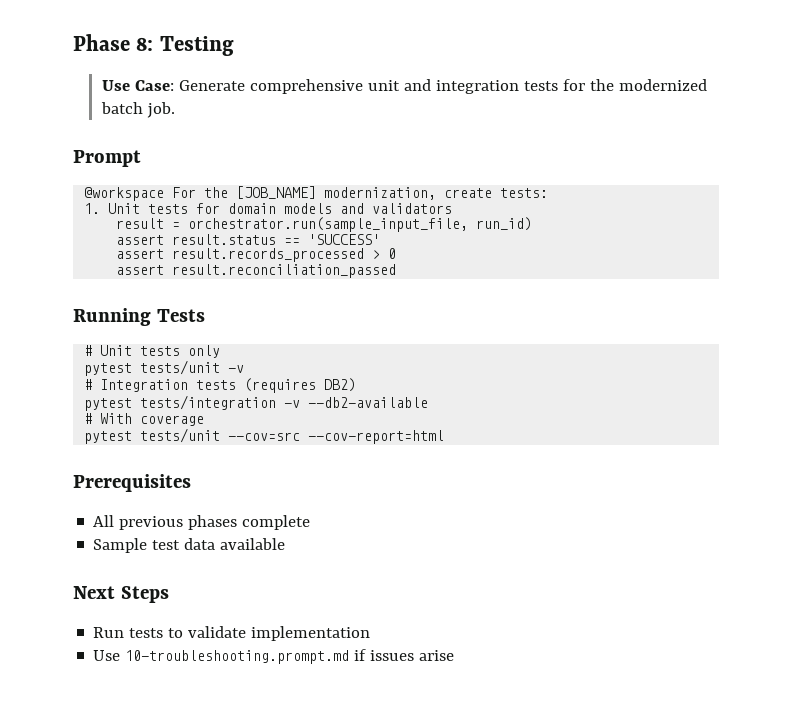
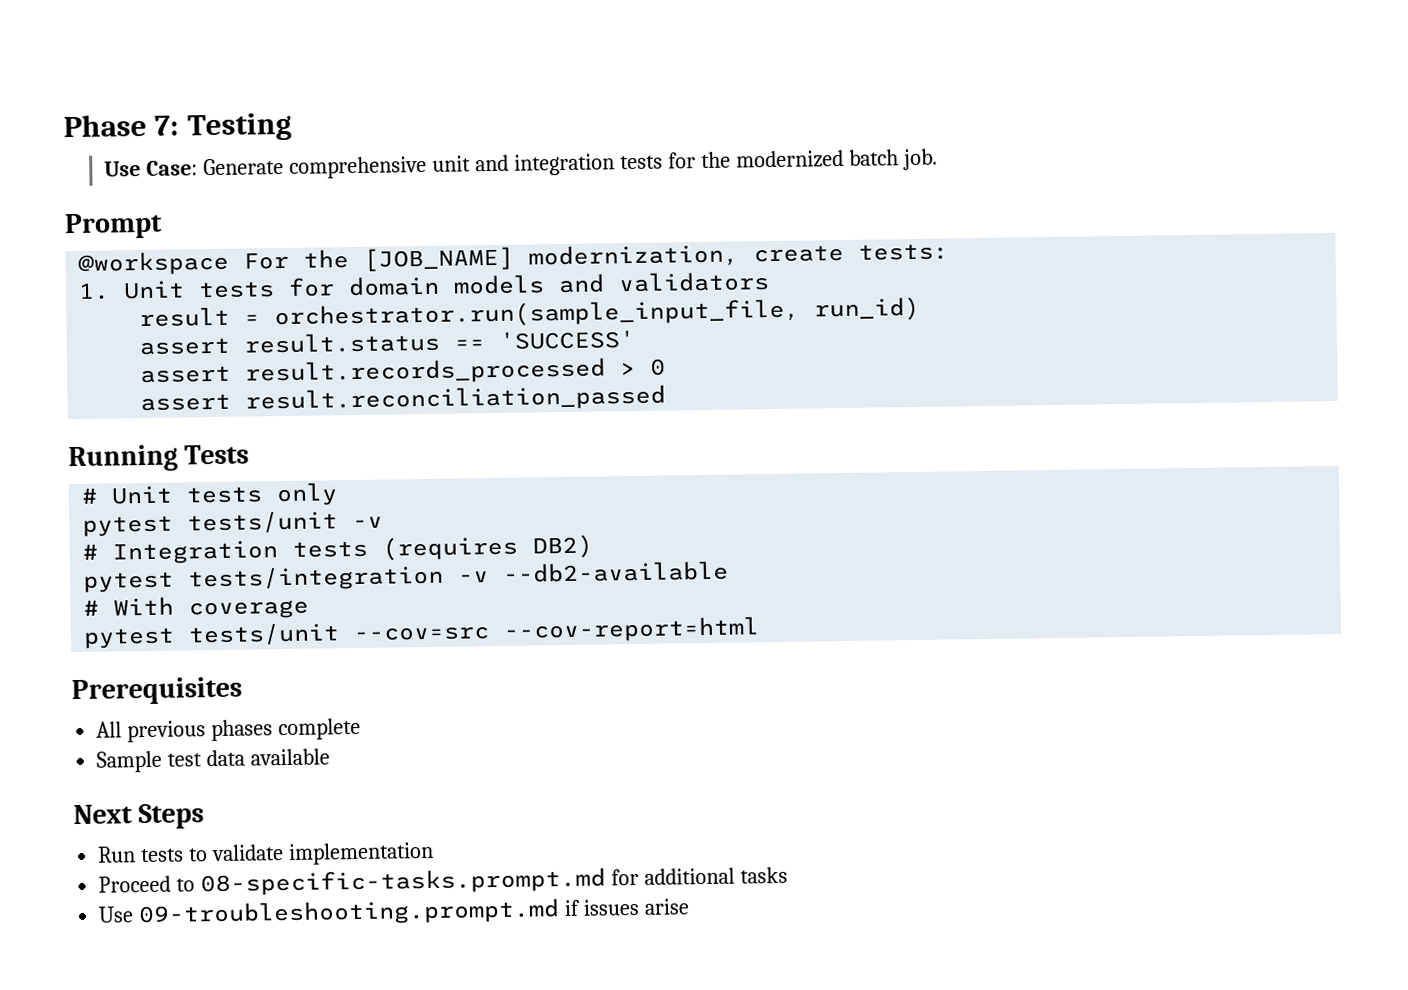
[136,37,154,51] 8: -> [154,115,180,136] 7:
[93,650,350,664] // Use 10-troubleshooting.prompt.md -> [98,866,788,897] [98,898,561,928] // Proceed to 08-specific-tasks.prompt.md for additional tasks // Use 09-troubleshooting.prompt.md

